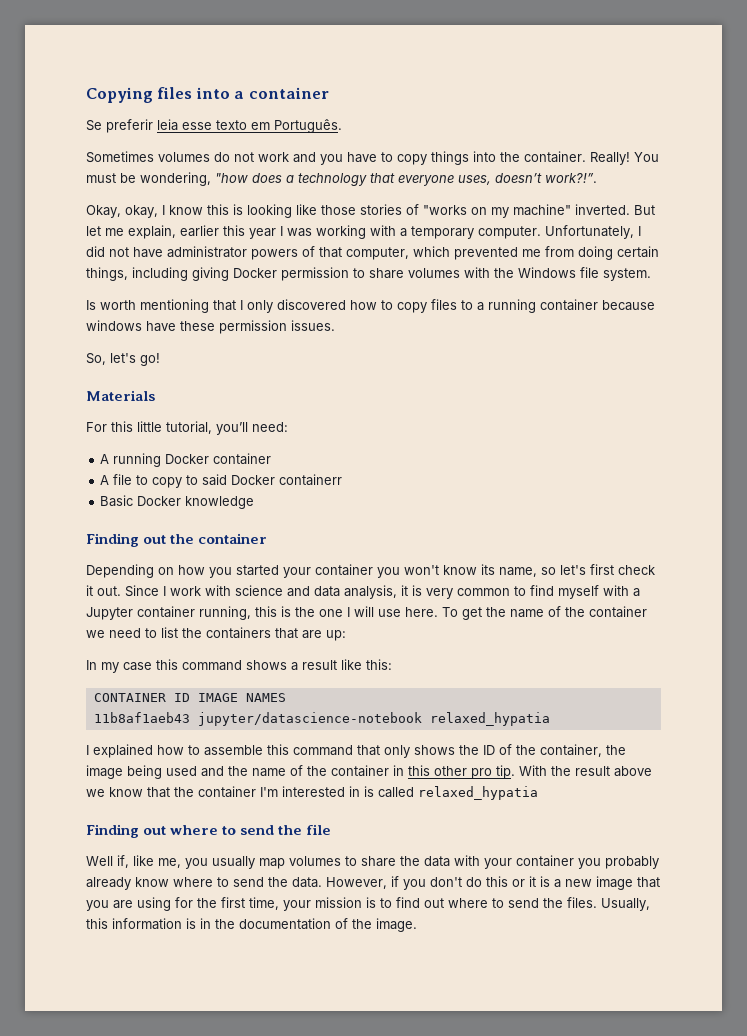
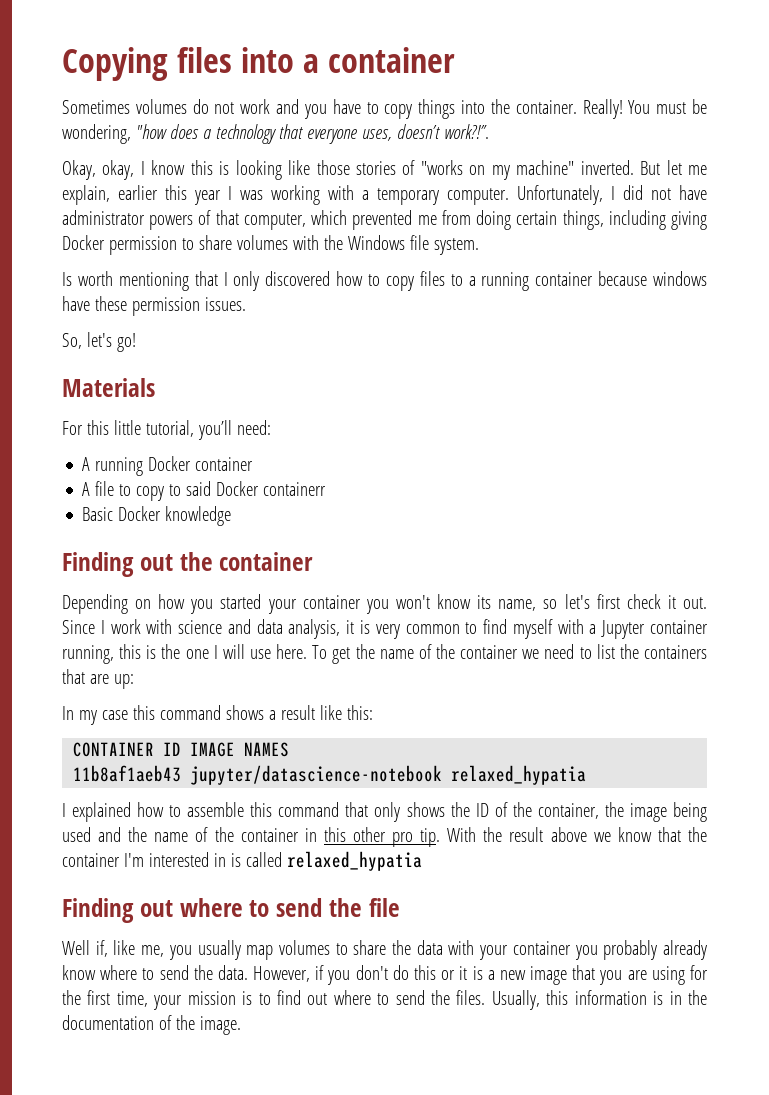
[86,119,342,133] // Se preferir leia esse texto em Português. -> (456, 60) none

